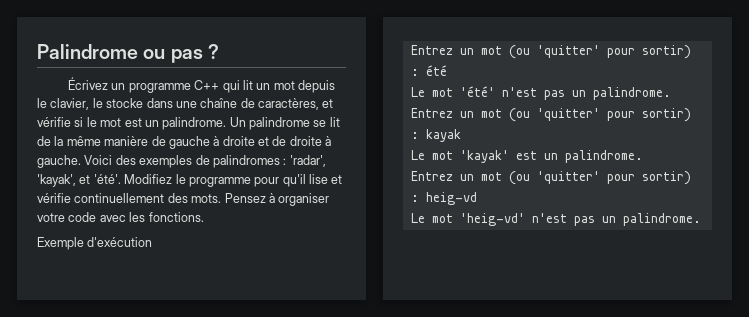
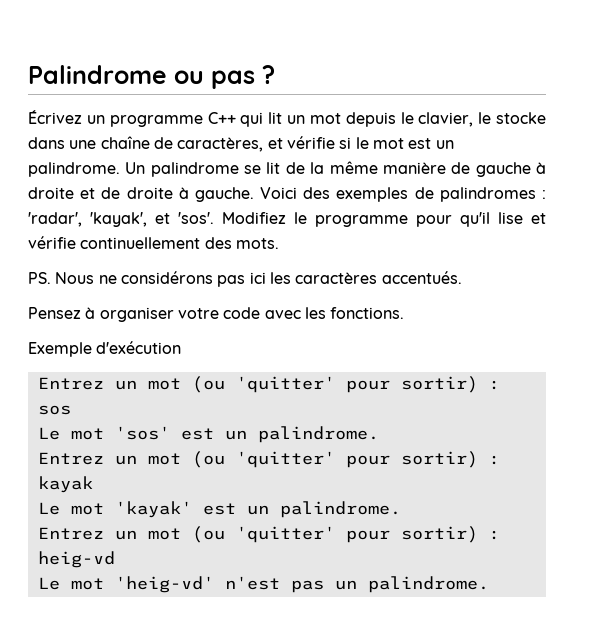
[93,174,121,184] 'été'. -> [178,212,214,224] 'sos'.
(222, 198) none -> [28,271,462,287] // PS. Nous ne considérons pas ici les caractères accentués. //
[425,65,447,76] [410,86,565,100] été // Le mot 'été' n'est pas -> [37,405,71,415] [37,426,214,440] sos // Le mot 'sos' est

